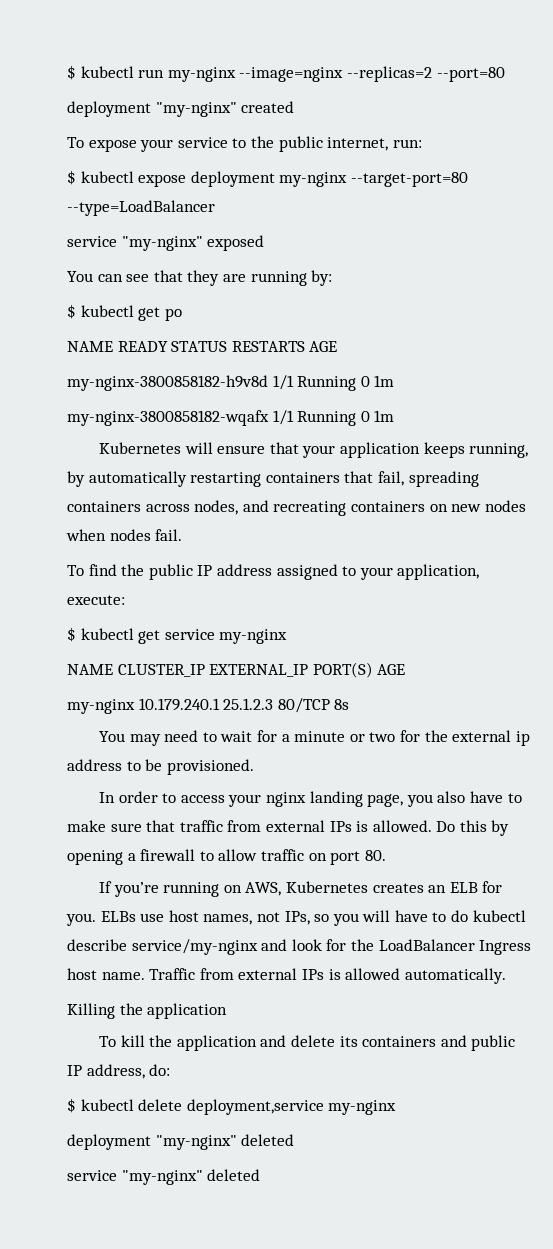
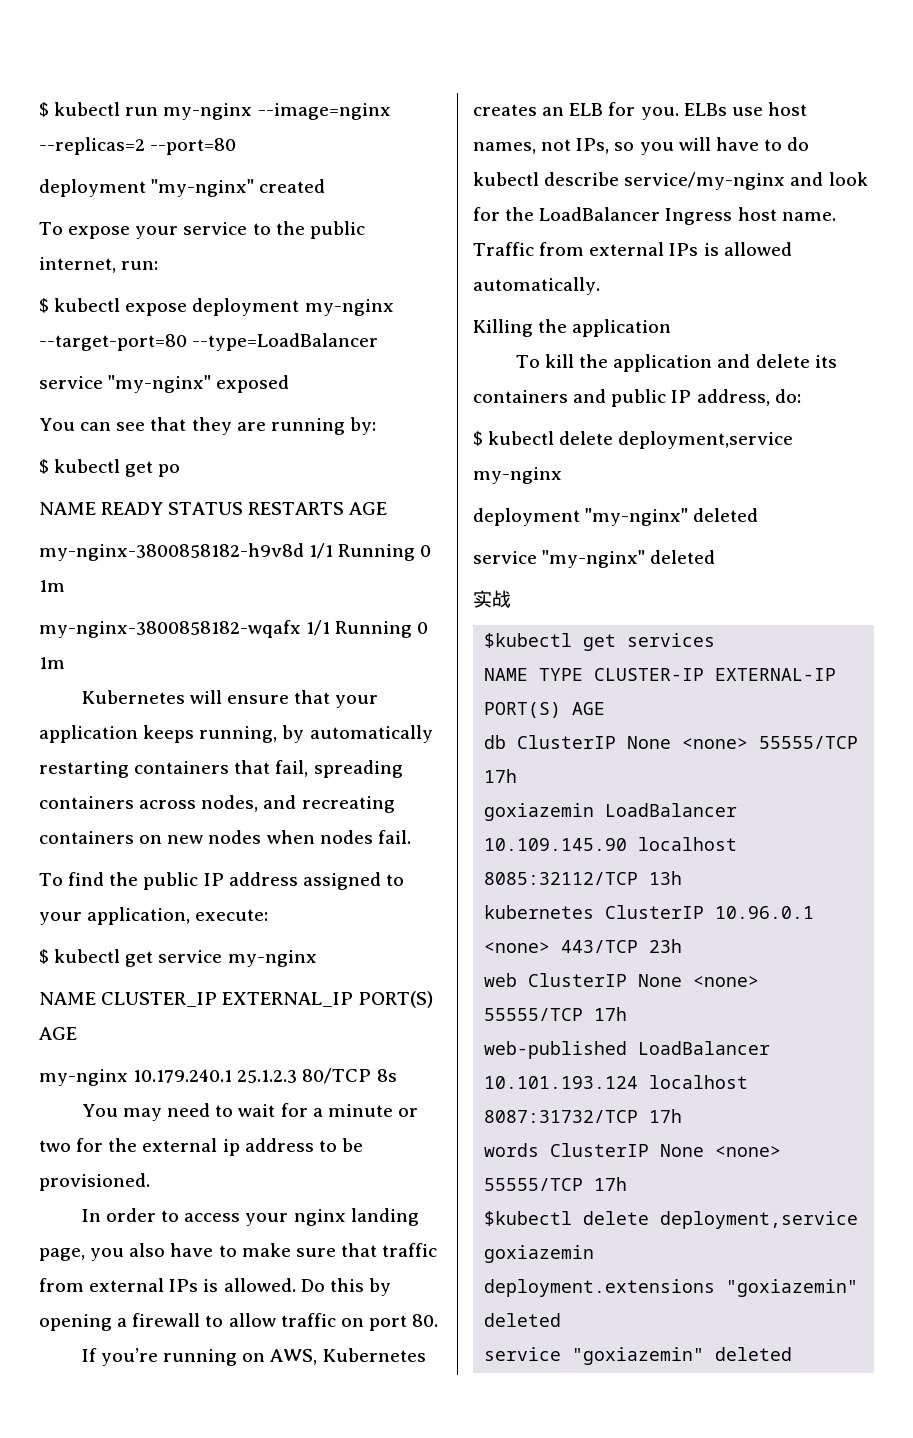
(261, 1175) none -> [473,590,511,608] [484,633,716,651] [484,668,837,681] [484,702,606,718] [484,735,859,749] [484,769,518,783] [484,803,738,821] [484,837,738,851] [484,871,683,885] [484,905,815,919] [484,939,683,953] [484,973,760,987] [484,1007,628,1021] [484,1041,771,1059] [484,1075,749,1089] [484,1109,683,1123] [484,1143,782,1157] [484,1177,628,1191] [484,1211,859,1229] [484,1245,595,1263] [484,1279,859,1297] [484,1313,562,1327] [484,1347,793,1365] // 实战 // $kubectl get services // NAME TYPE CLUSTER-IP EXTERNAL-IP PORT(S) AGE // db ClusterIP None <none> 55555/TCP 17h // goxiazemin LoadBalancer 10.109.145.90 localhost 8085:32112/TCP 13h // kubernetes ClusterIP 10.96.0.1 <none> 443/TCP 23h // web ClusterIP None <none> 55555/TCP 17h // web-published LoadBalancer 10.101.193.124 localhost 8087:31732/TCP 17h // words ClusterIP None <none> 55555/TCP 17h // $kubectl delete deployment,service goxiazemin // deployment.extensions "goxiazemin" deleted // service "goxiazemin" deleted

